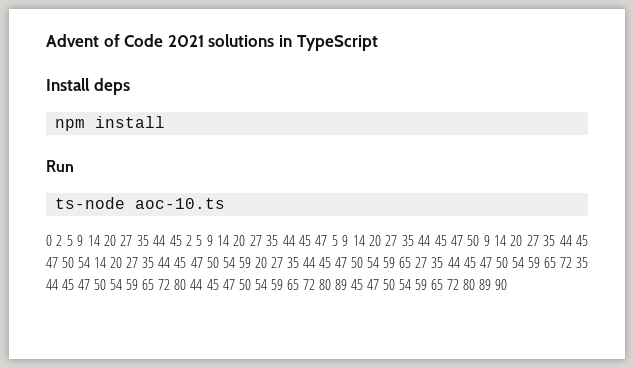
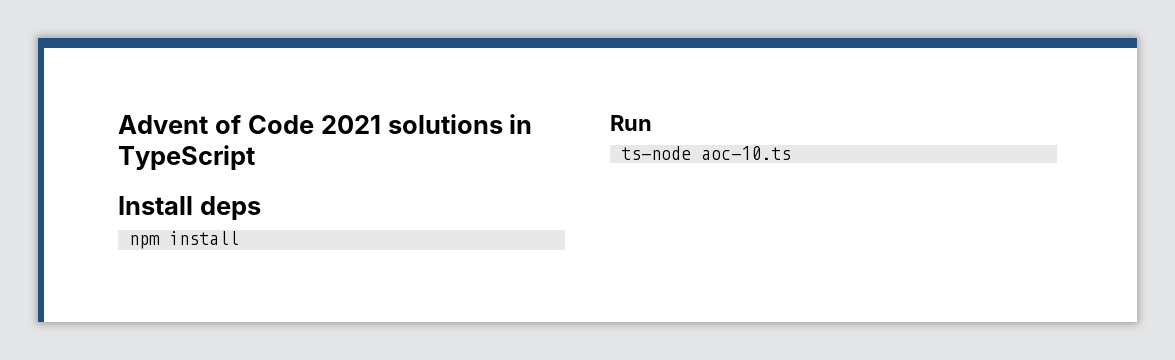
[46,235,589,246] [46,257,588,268] [46,279,508,290] // 0 2 5 9 14 20 27 35 44 45 2 5 9 14 20 27 35 44 45 47 5 9 14 20 27 35 44 45 47 50 9 14 20 27 35 44 45 47 50 54 14 20 27 35 44 45 47 50 54 59 20 27 35 44 45 47 50 54 59 65 27 35 44 45 47 50 54 59 65 72 35 44 45 47 50 54 59 65 72 80 44 45 47 50 54 59 65 72 80 89 45 47 50 54 59 65 72 80 89 90 -> (792, 153) none

